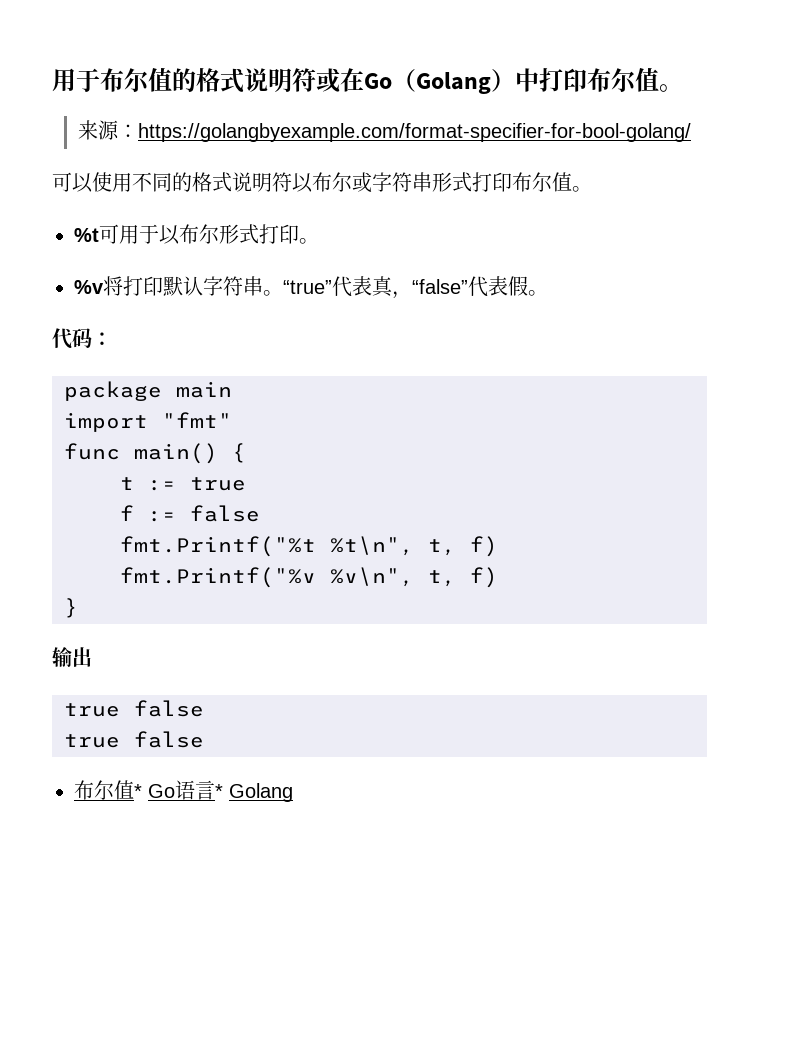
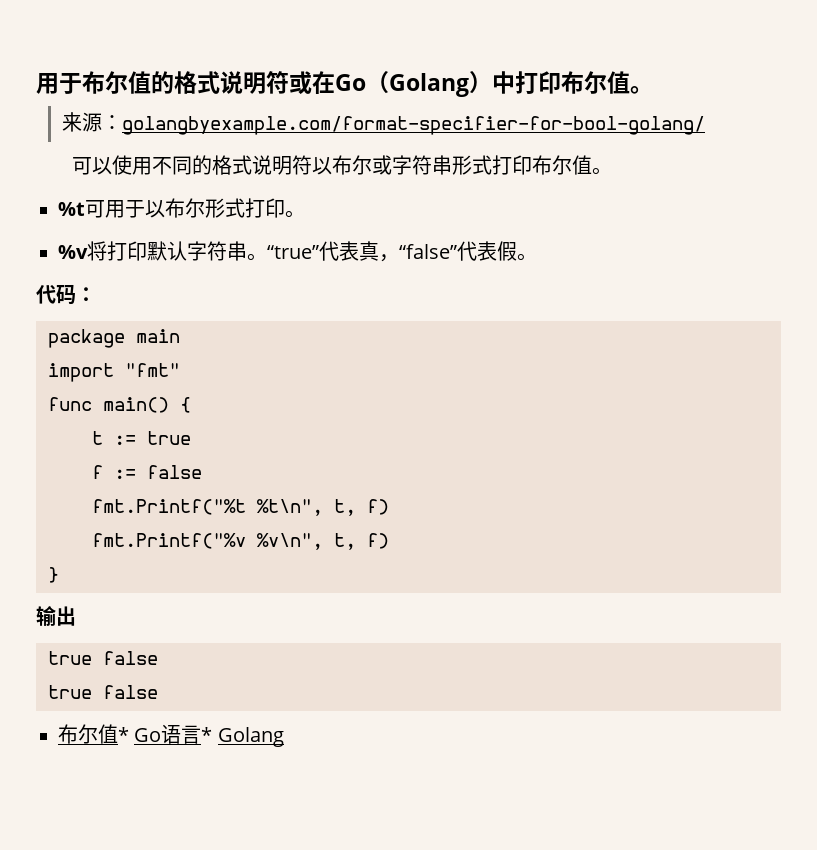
[138,123,692,142] https://golangbyexample.com/format-specifier-for-bool-golang/ -> [121,116,705,135] golangbyexample.com/format-specifier-for-bool-golang/

